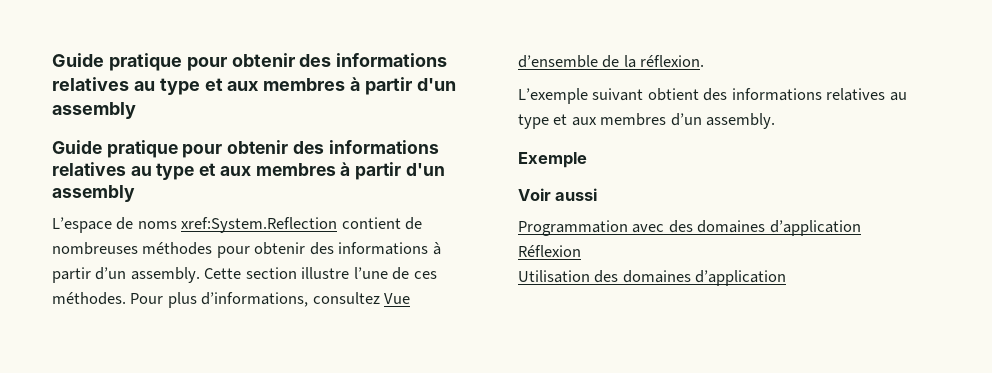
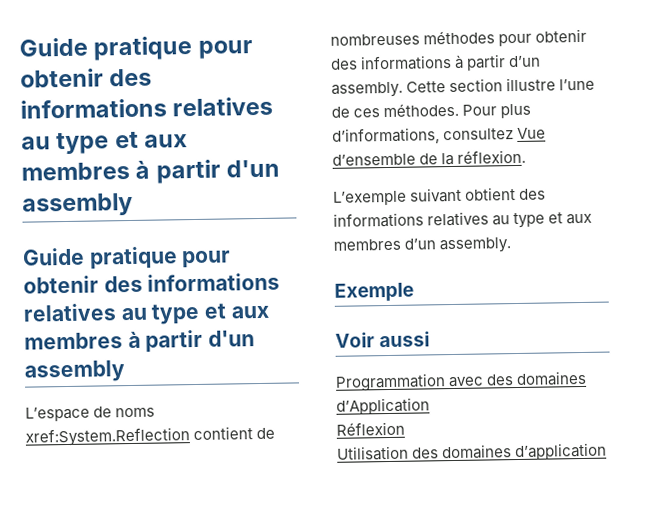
[769,220,861,236] d’application -> [336,397,430,415] d’Application

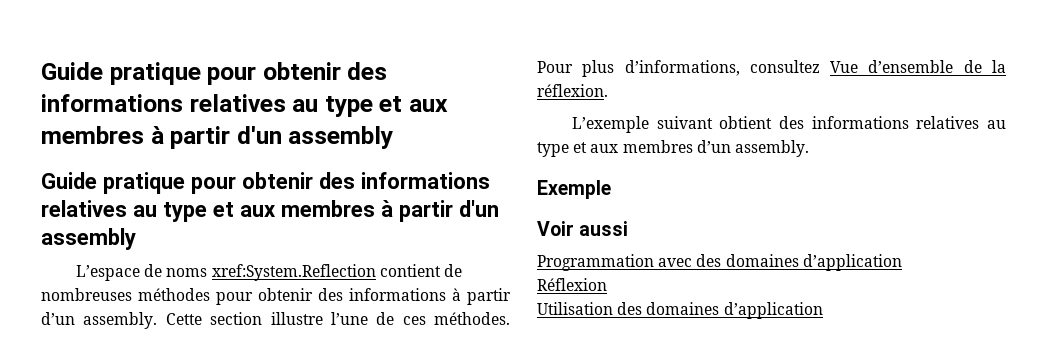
[336,397,430,415] d’Application -> [802,254,902,271] d’application

